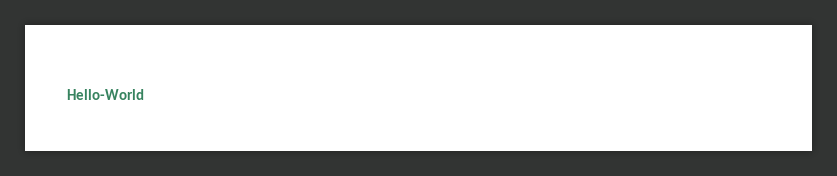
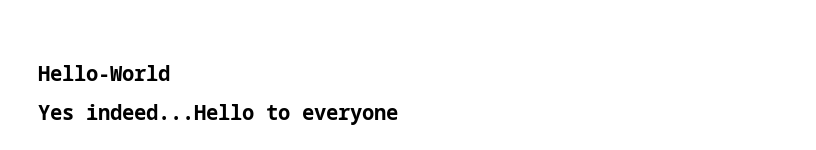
(144, 94) none -> [38,104,398,125] // Yes indeed...Hello to everyone

